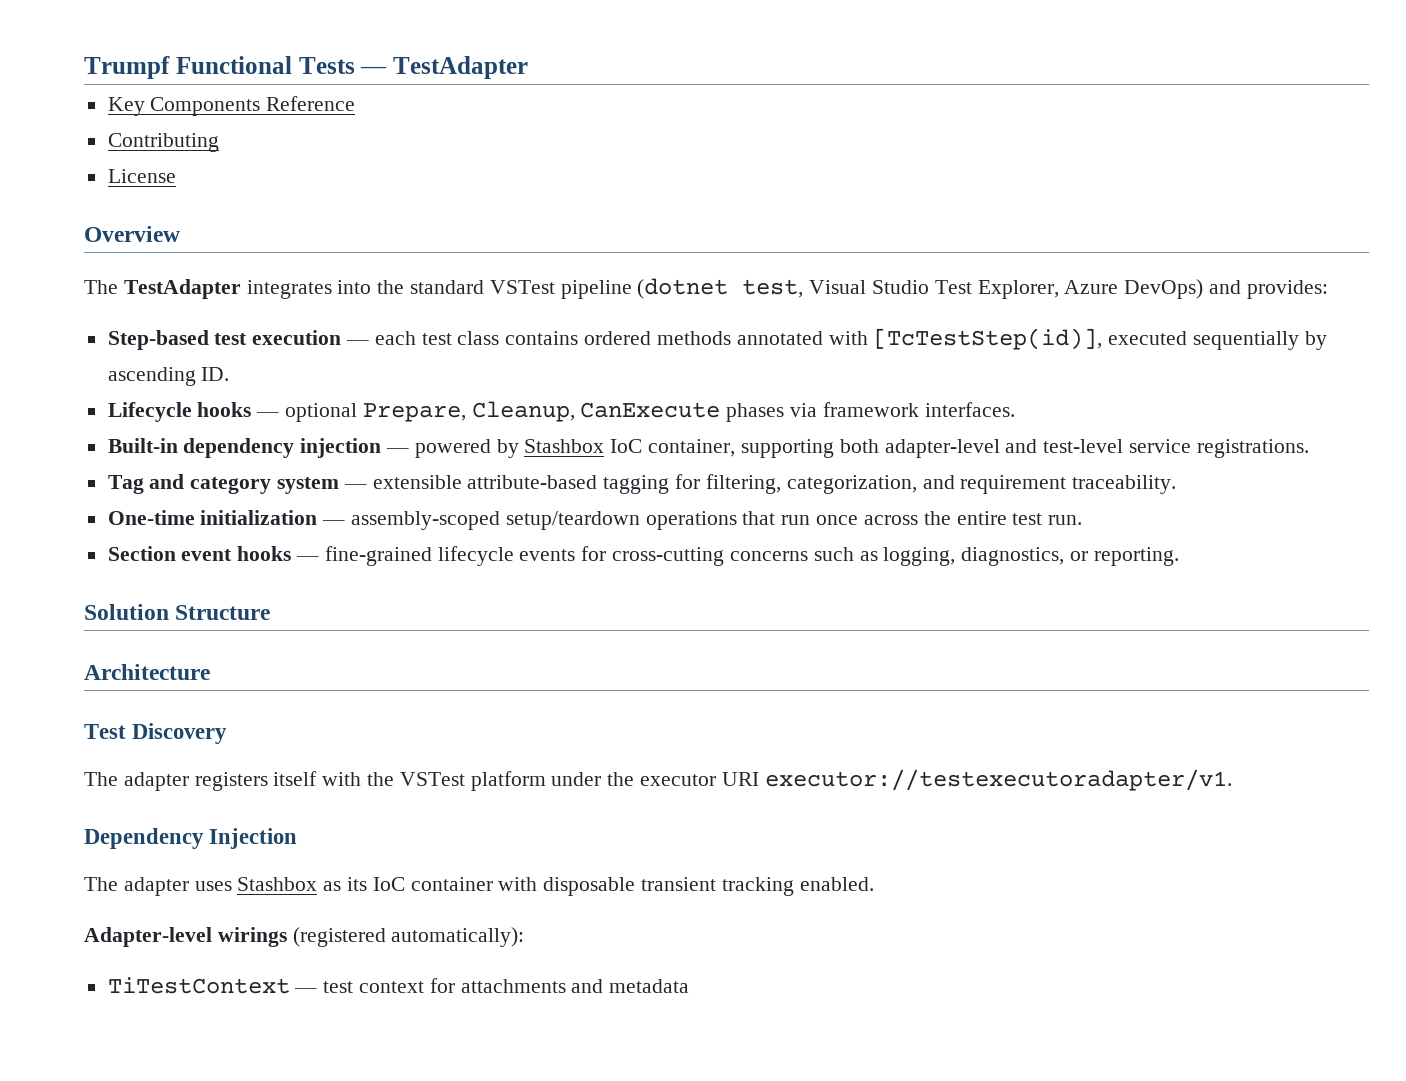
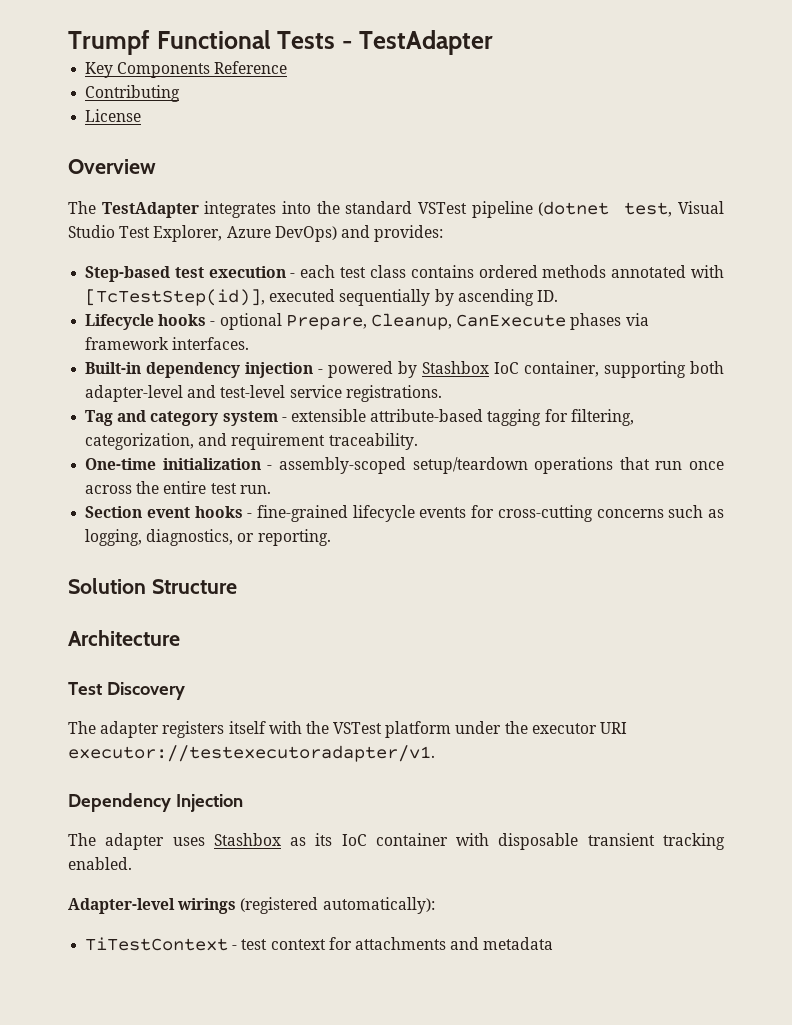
[360,66,388,74] — -> [342,41,353,49] -
[346,340,370,345] — -> [290,273,296,278] -
[256,412,280,417] — -> [210,321,216,326] -
[386,448,410,453] — -> [318,369,324,374] -
[343,484,367,489] — -> [281,417,287,422] -
[322,520,346,525] — -> [267,465,273,470] -
[296,556,320,561] — -> [247,513,253,518] -
[294,988,318,993] — -> [232,945,238,950] -

